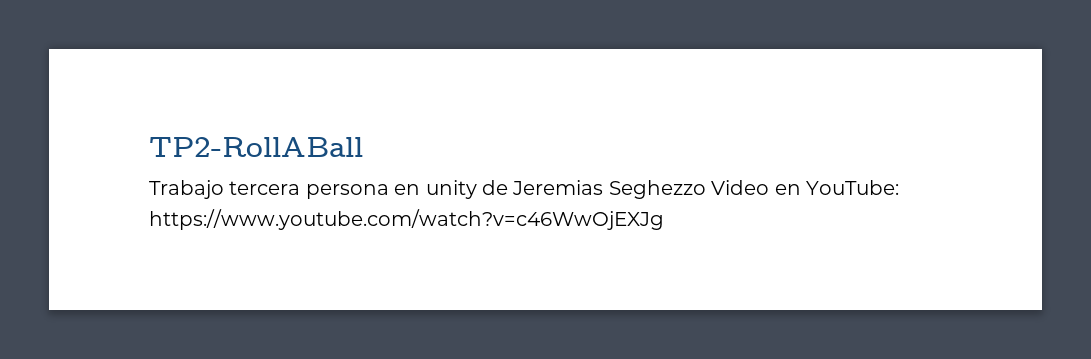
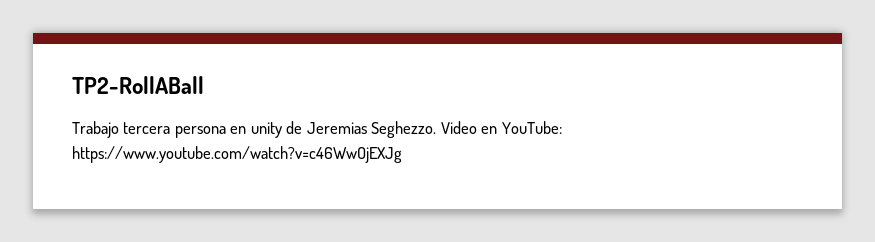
[608,180,706,199] Seghezzo -> [371,121,437,138] Seghezzo.

